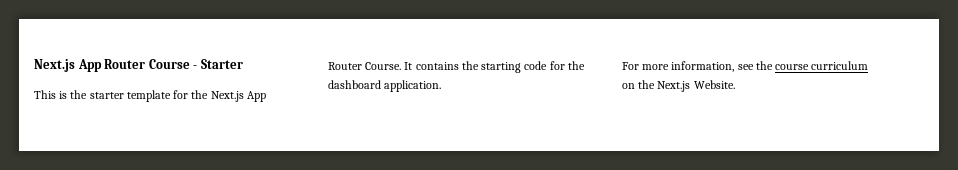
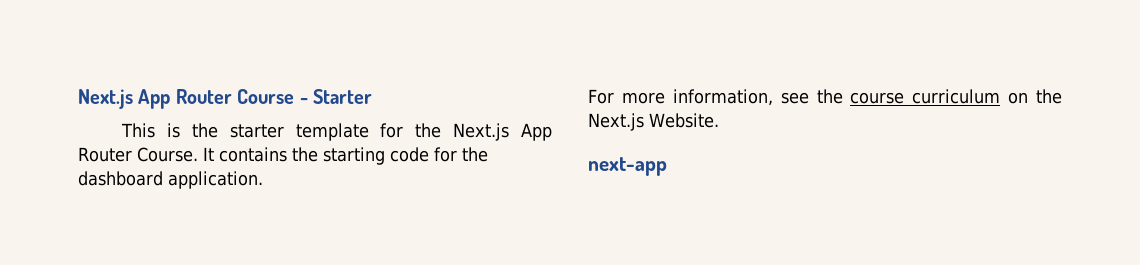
(735, 84) none -> [588,157,667,176] // next-app

